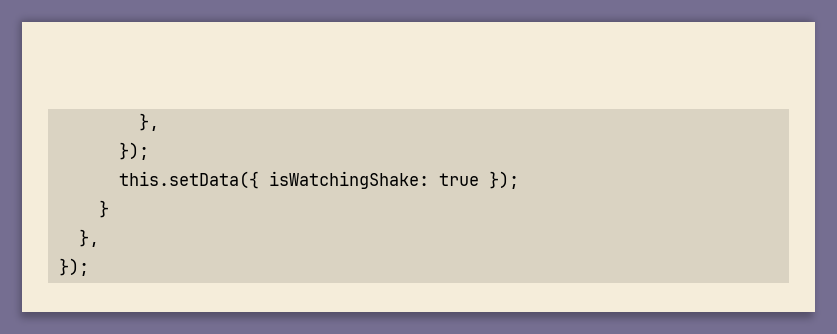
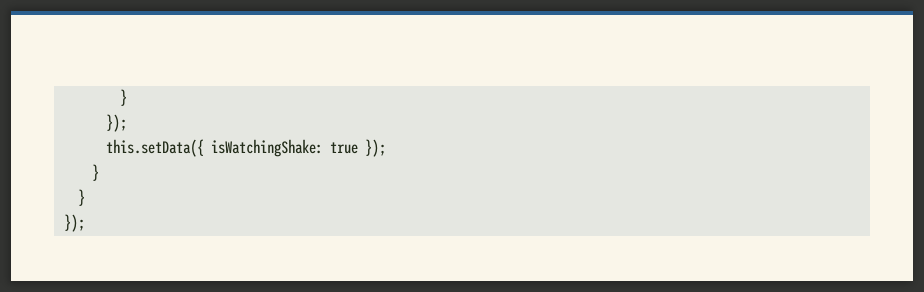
[138,113,159,131] }, -> [119,89,127,106] }
[78,229,99,247] }, -> [77,189,85,206] }

